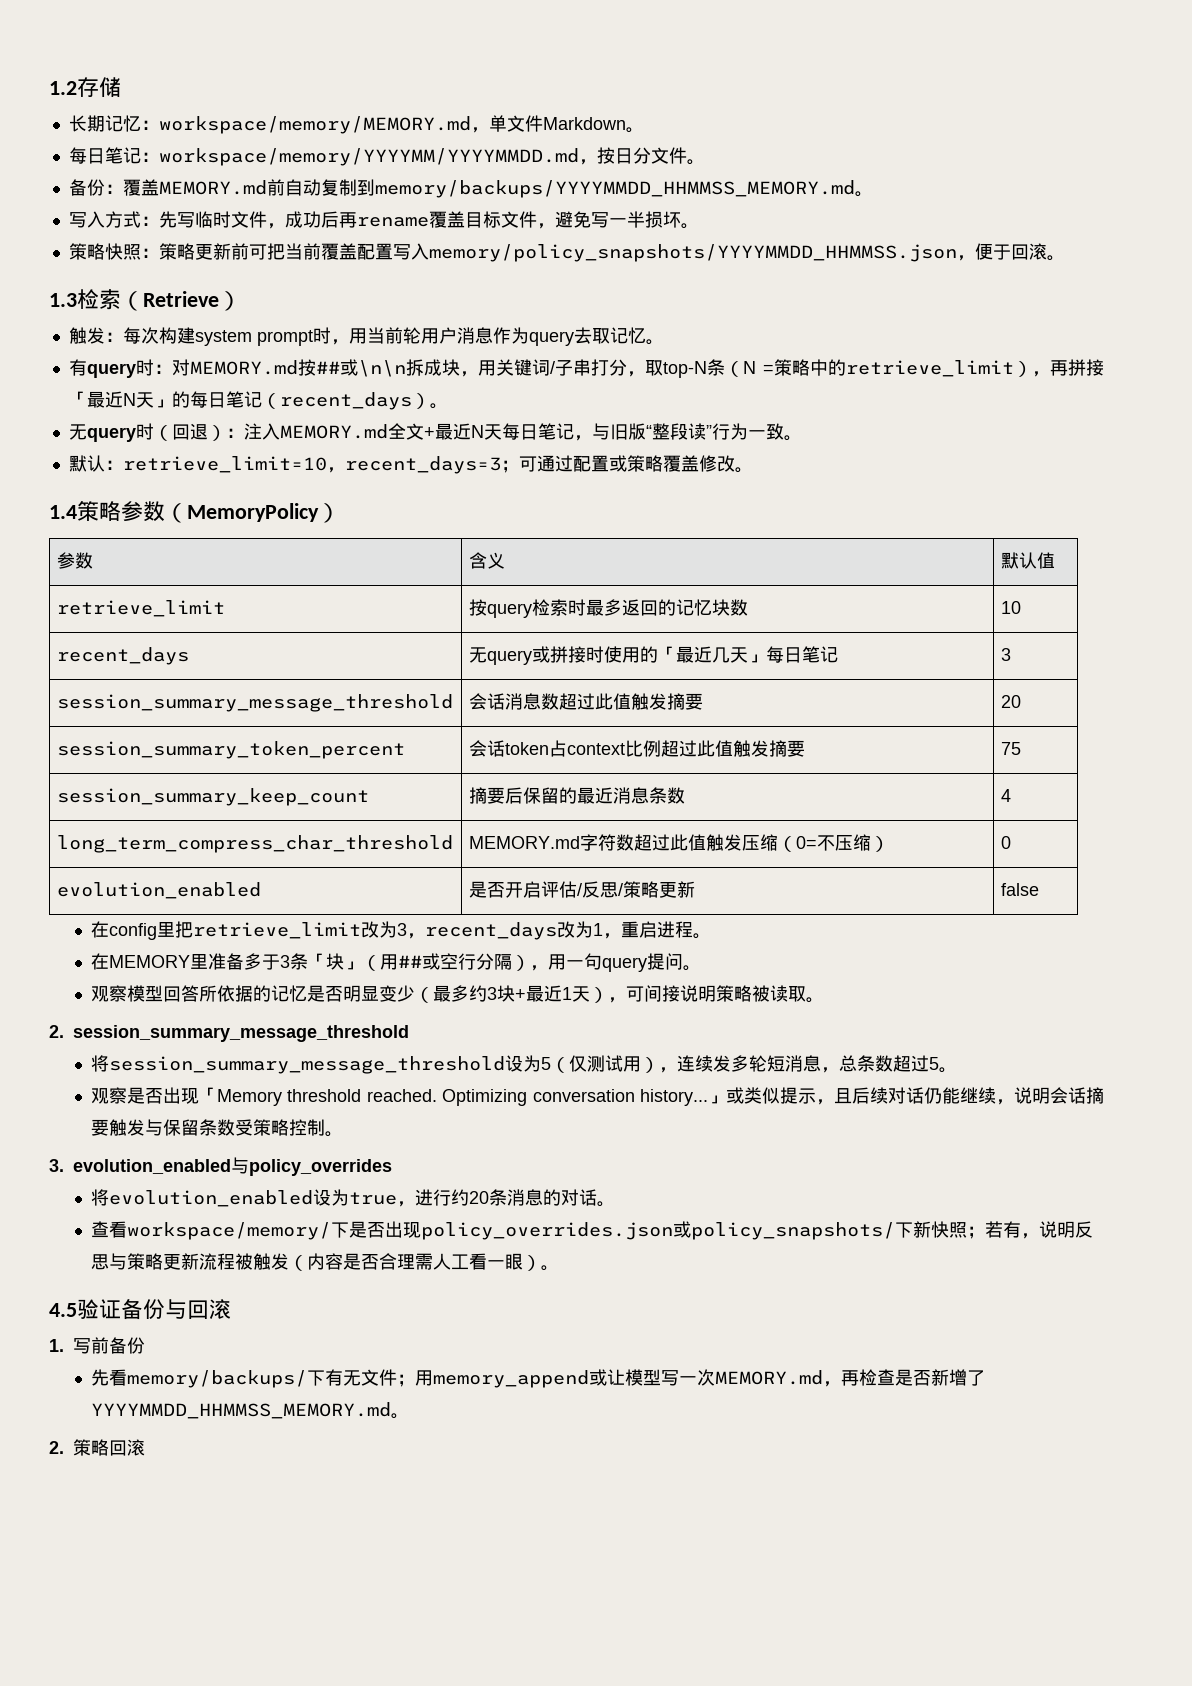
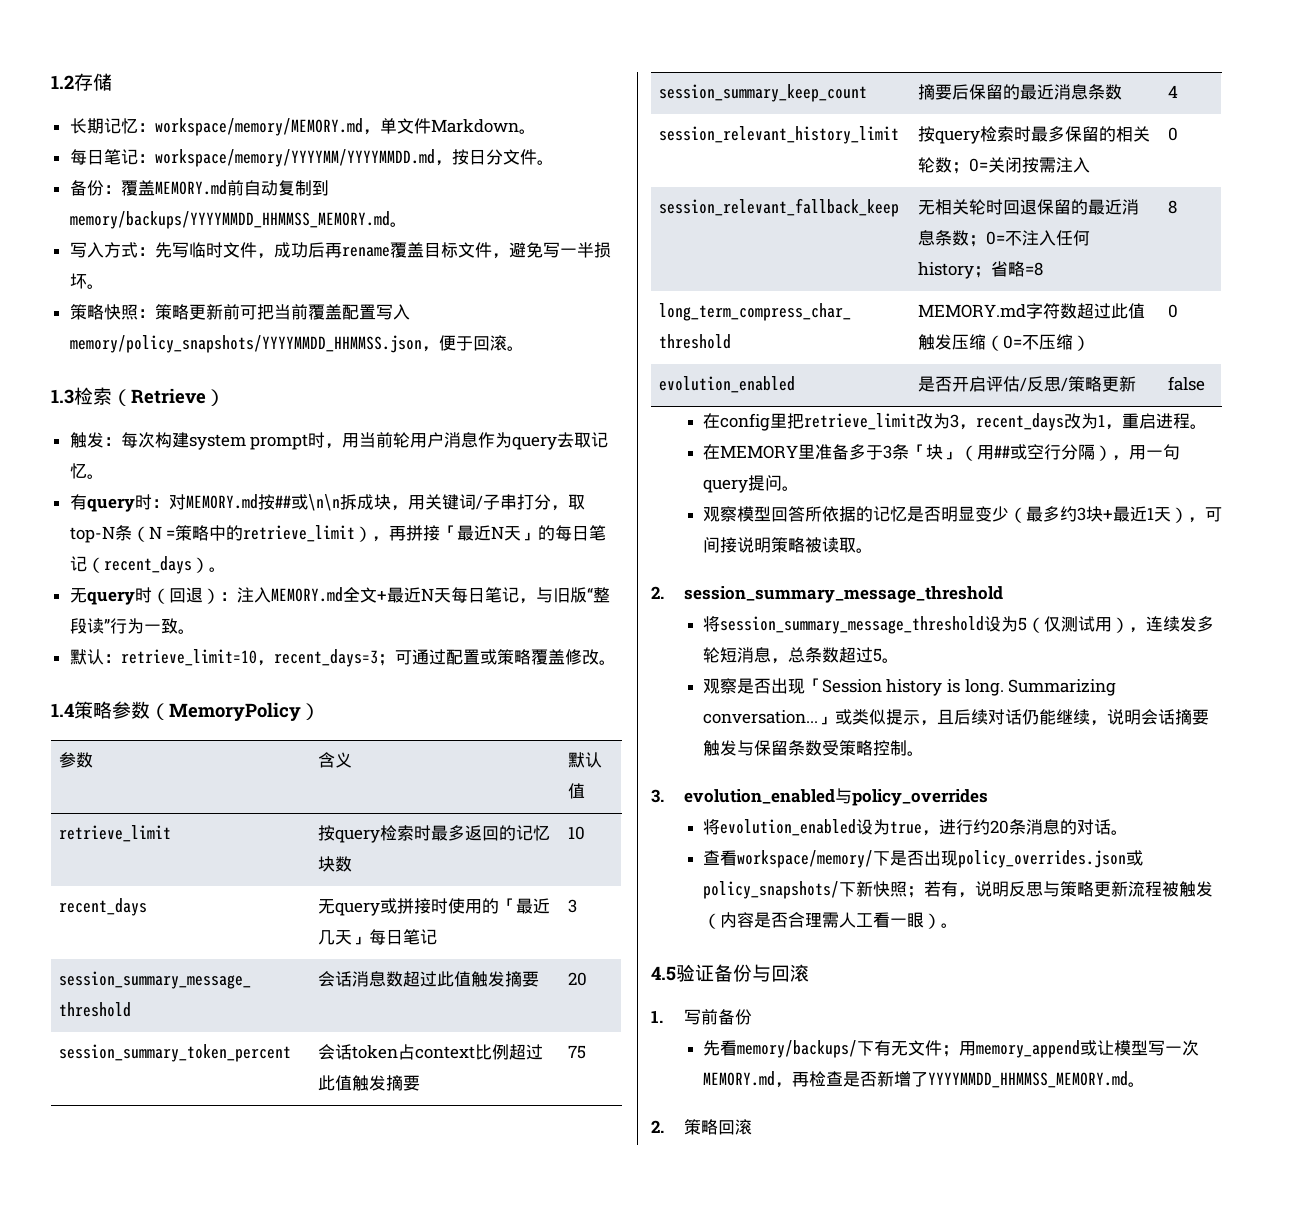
(1011, 795) none -> [658,126,899,144] [917,126,1150,144] [917,157,1090,174] [1167,127,1178,141] [658,198,899,217] [917,199,1139,215] [917,230,1090,247] [917,261,1043,279] [1167,200,1177,214] // session_relevant_history_limit | 按query检索时最多保留的相关轮数；0=关闭按需注入 | 0 // session_relevant_fallback_keep | 无相关轮时回退保留的最近消息条数；0=不注入任何history；省略=8 | 8
[216,1089,708,1106] Memory threshold reached. Optimizing conversation history... -> [821,679,1117,696] [702,710,818,724] Session history is long. Summarizing conversation...

